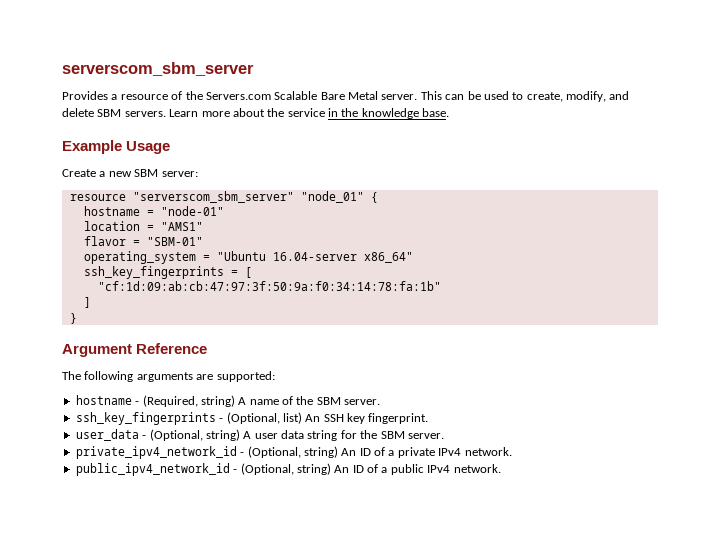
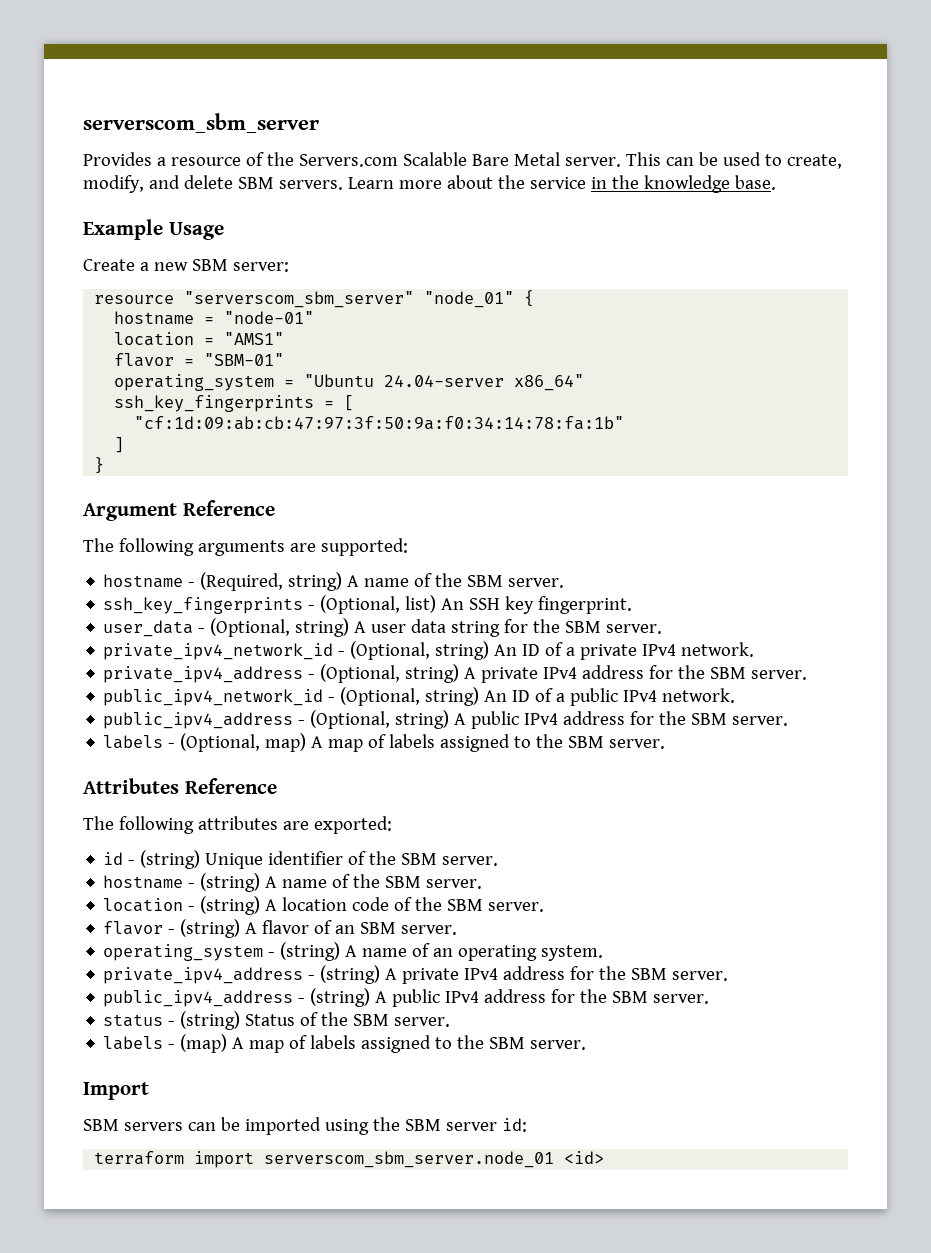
[272,252,357,261] 16.04-server -> [384,375,505,387] 24.04-server
(512, 451) none -> [103,664,808,683] // private_ipv4_address - (Optional, string) A private IPv4 address for the SBM server.
(501, 468) none -> [103,710,789,729] [103,733,666,752] [83,778,277,794] [83,816,392,834] [103,850,499,869] [103,873,483,892] [103,896,545,915] [103,919,458,938] [103,942,604,961] [103,965,729,984] [103,988,710,1007] [103,1011,451,1030] [103,1034,587,1053] [83,1082,149,1100] [83,1117,527,1135] [94,1151,605,1168] // public_ipv4_address - (Optional, string) A public IPv4 address for the SBM server. // labels - (Optional, map) A map of labels assigned to the SBM server. // Attributes Reference // The following attributes are exported: // id - (string) Unique identifier of the SBM server. // hostname - (string) A name of the SBM server. // location - (string) A location code of the SBM server. // flavor - (string) A flavor of an SBM server. // operating_system - (string) A name of an operating system. // private_ipv4_address - (string) A private IPv4 address for the SBM server. // public_ipv4_address - (string) A public IPv4 address for the SBM server. // status - (string) Status of the SBM server. // labels - (map) A map of labels assigned to the SBM server. // Import // SBM servers can be imported using the SBM server id: // terraform import serverscom_sbm_server.node_01 <id>

